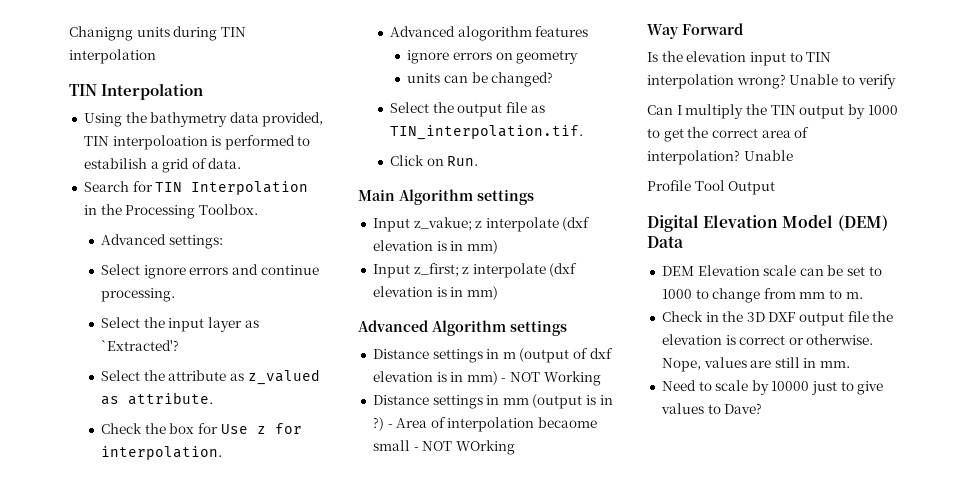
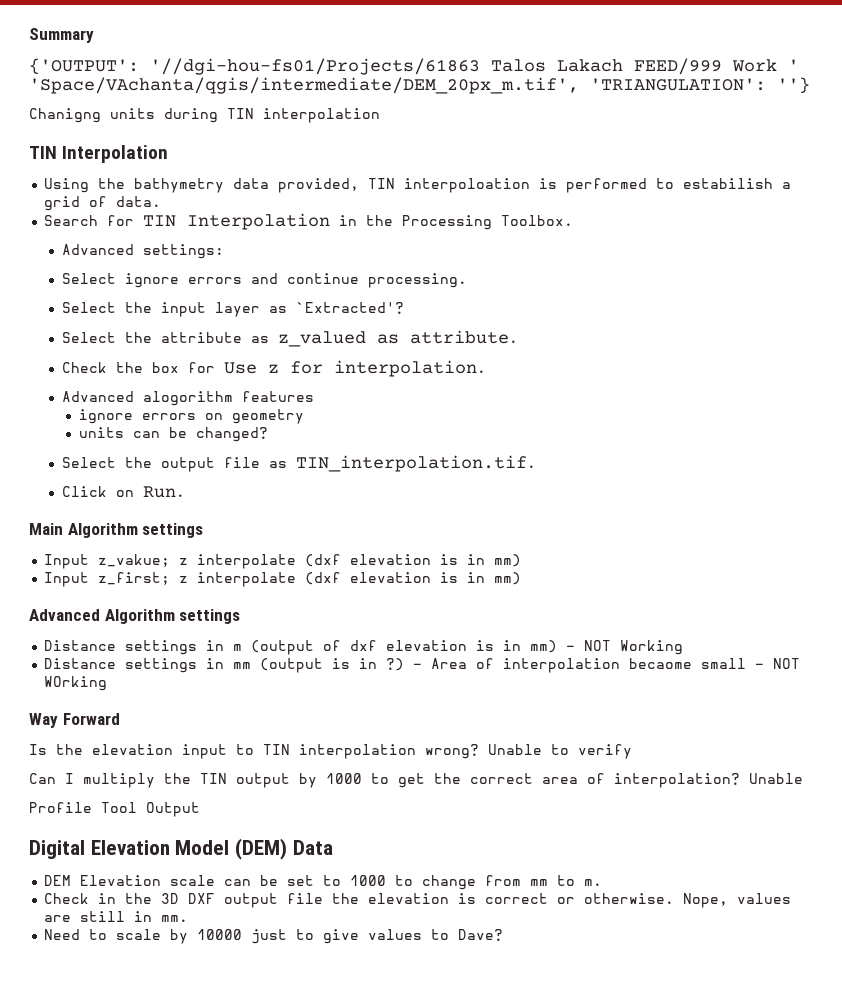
(69, 33) none -> [29,28,94,43] [29,58,799,75] [29,77,810,94] Summary // {'OUTPUT': '//dgi-hou-fs01/Projects/61863 Talos Lakach FEED/999 Work ' 'Space/VAchanta/qgis/intermediate/DEM_20px_m.tif', 'TRIANGULATION': ''} //

